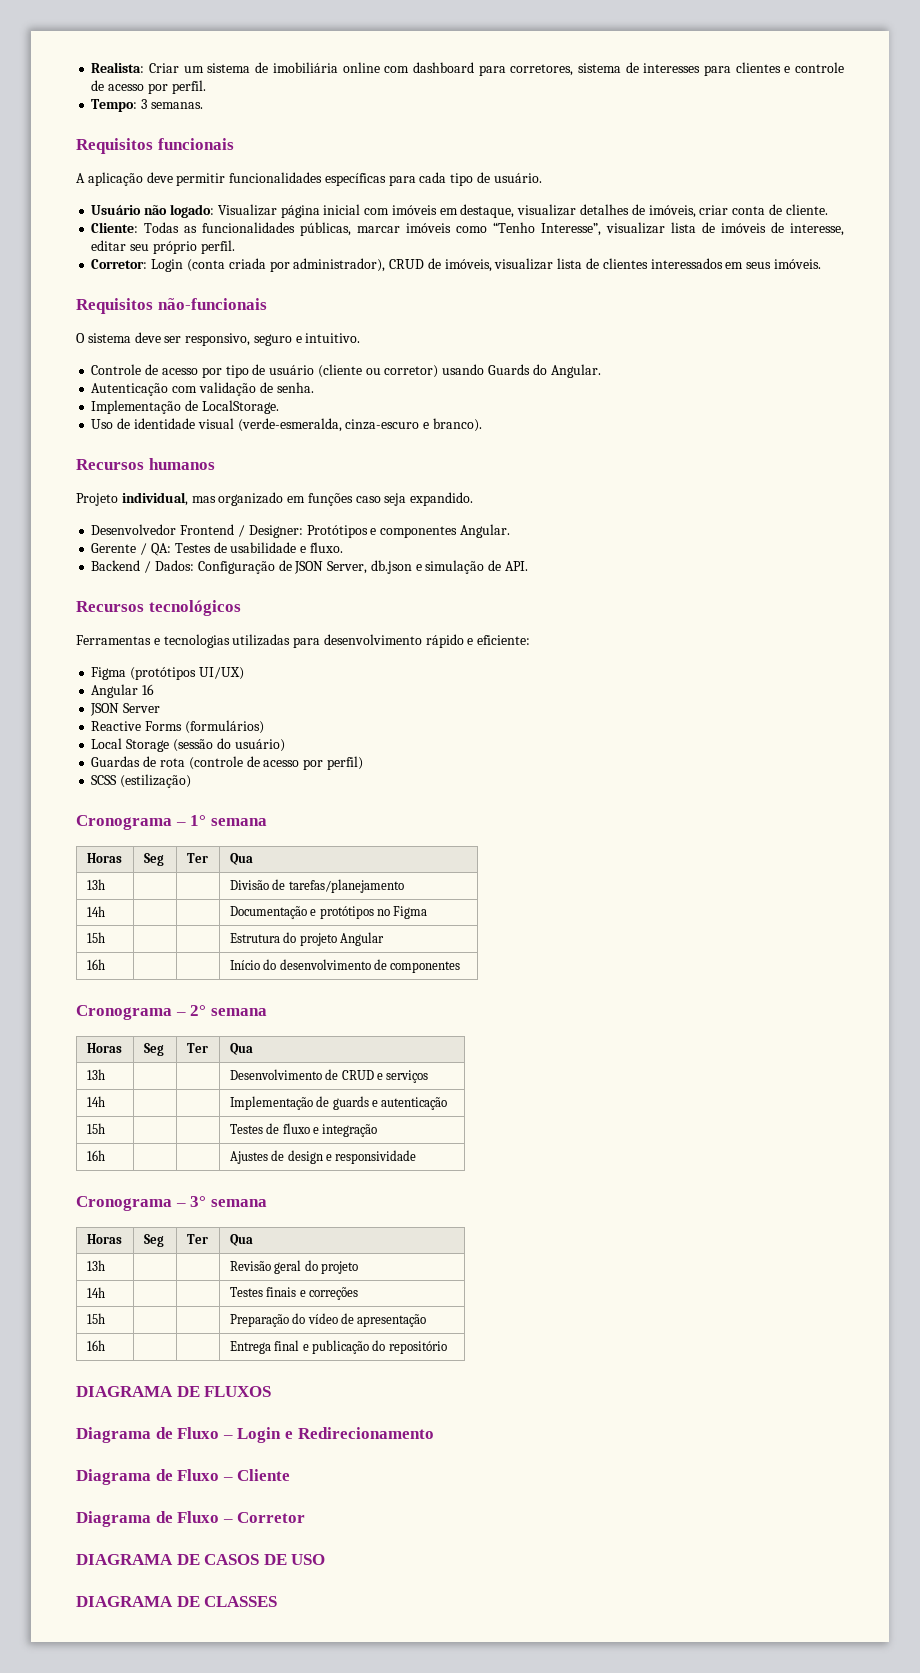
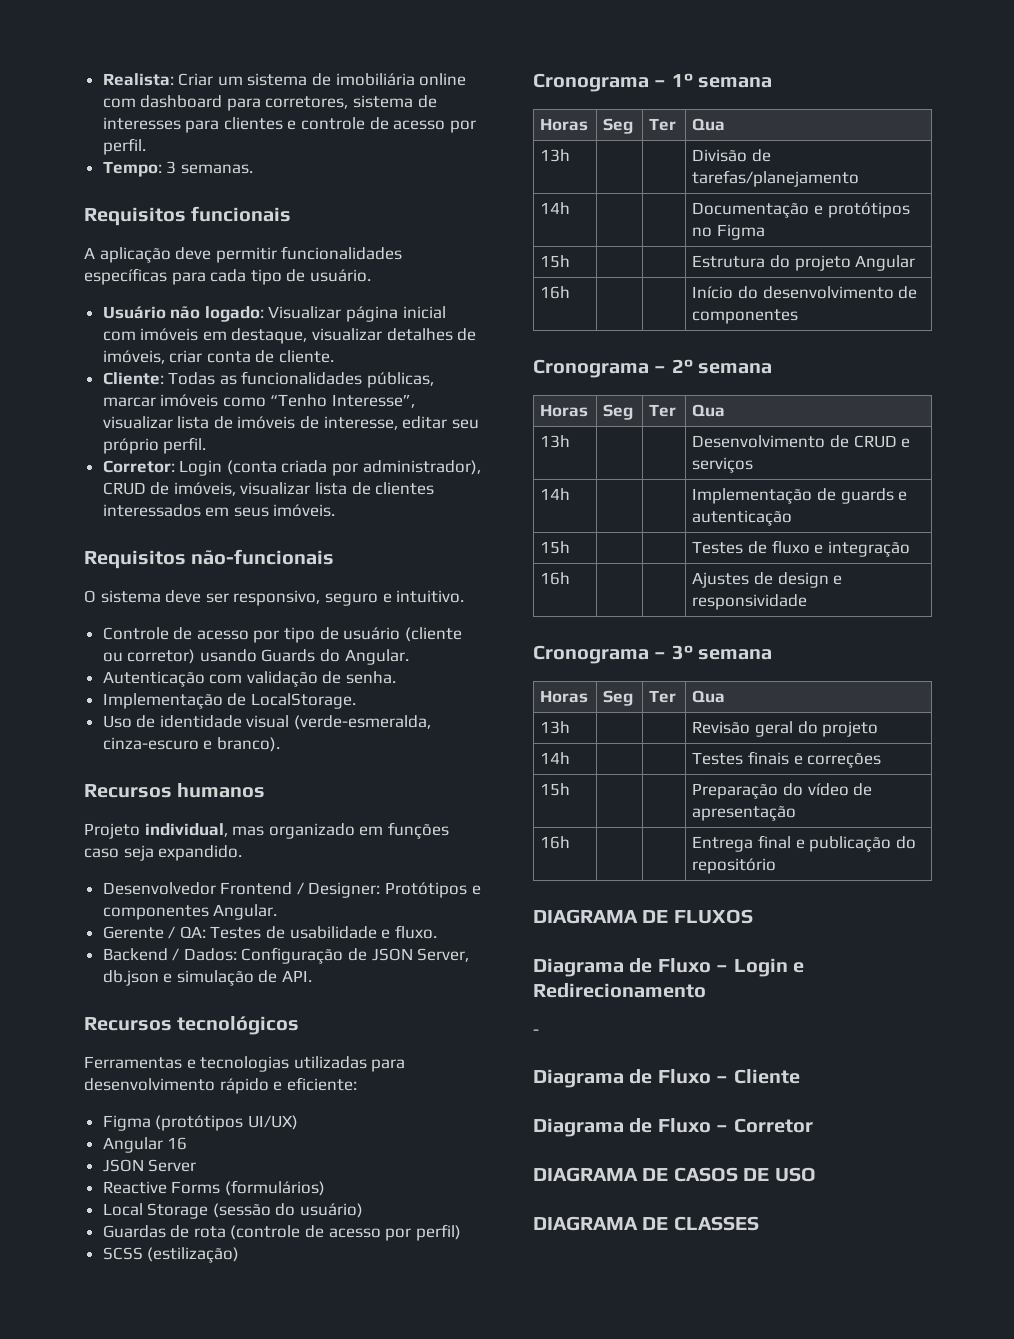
(434, 1433) none -> [533,1029,539,1035] // -

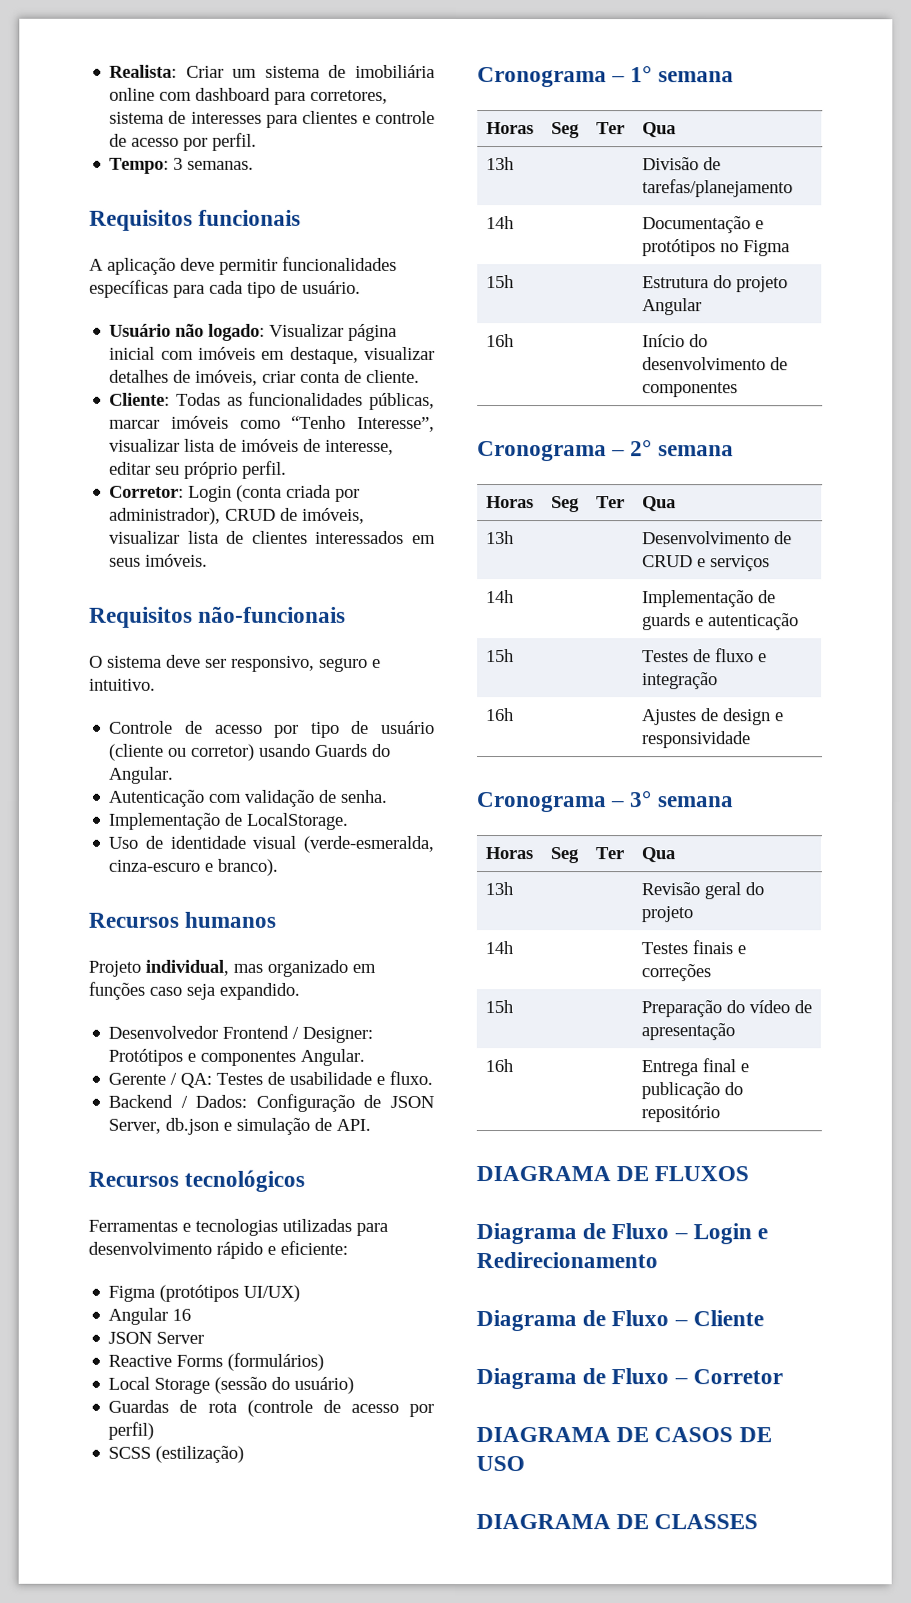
[533,1029,539,1035] // - -> (658, 1260) none

